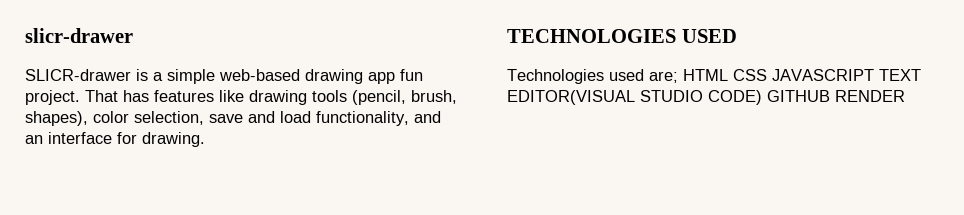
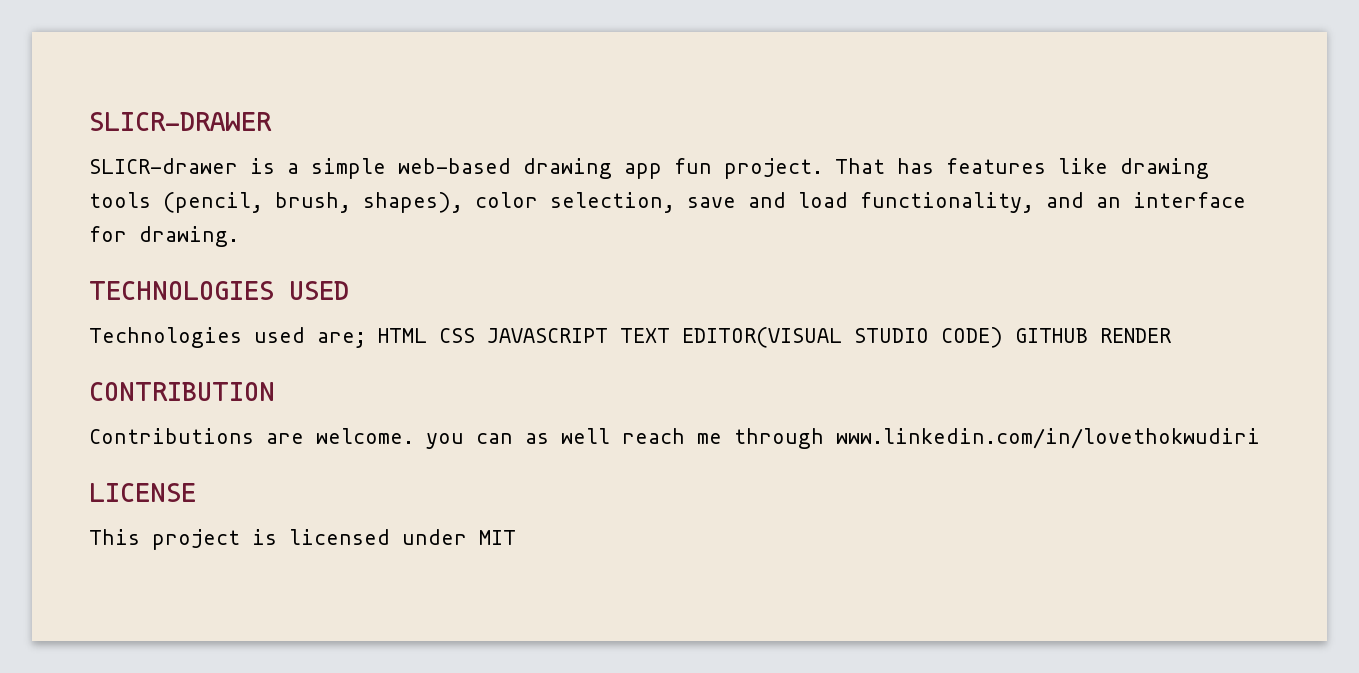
[25,28,133,43] slicr-drawer -> [89,112,272,131] SLICR-DRAWER
(905, 96) none -> [89,382,275,401] [89,428,1260,449] [89,483,196,502] [89,529,516,550] // CONTRIBUTION // Contributions are welcome. you can as well reach me through www.linkedin.com/in/lovethokwudiri // LICENSE // This project is licensed under MIT

